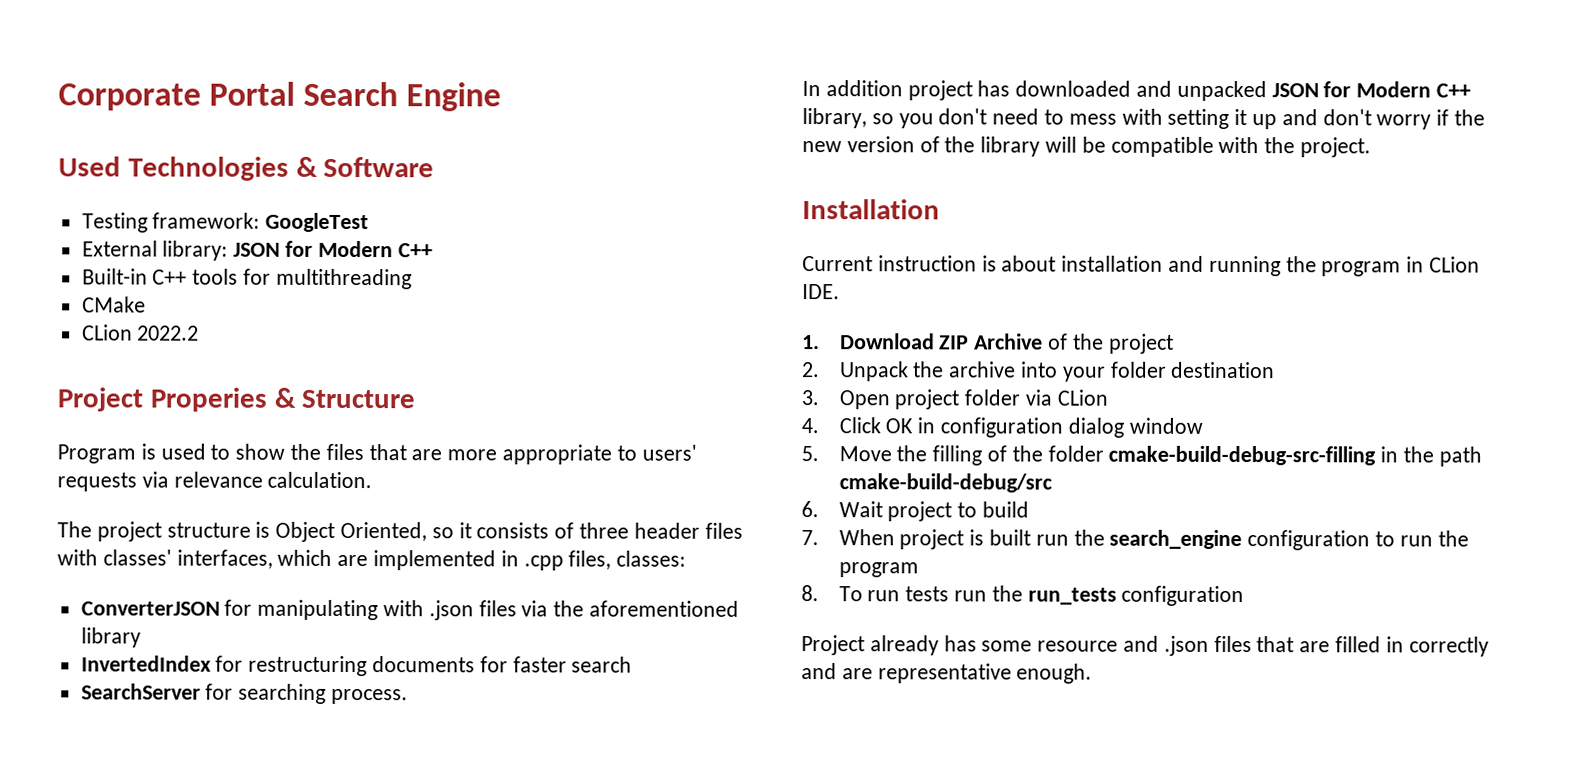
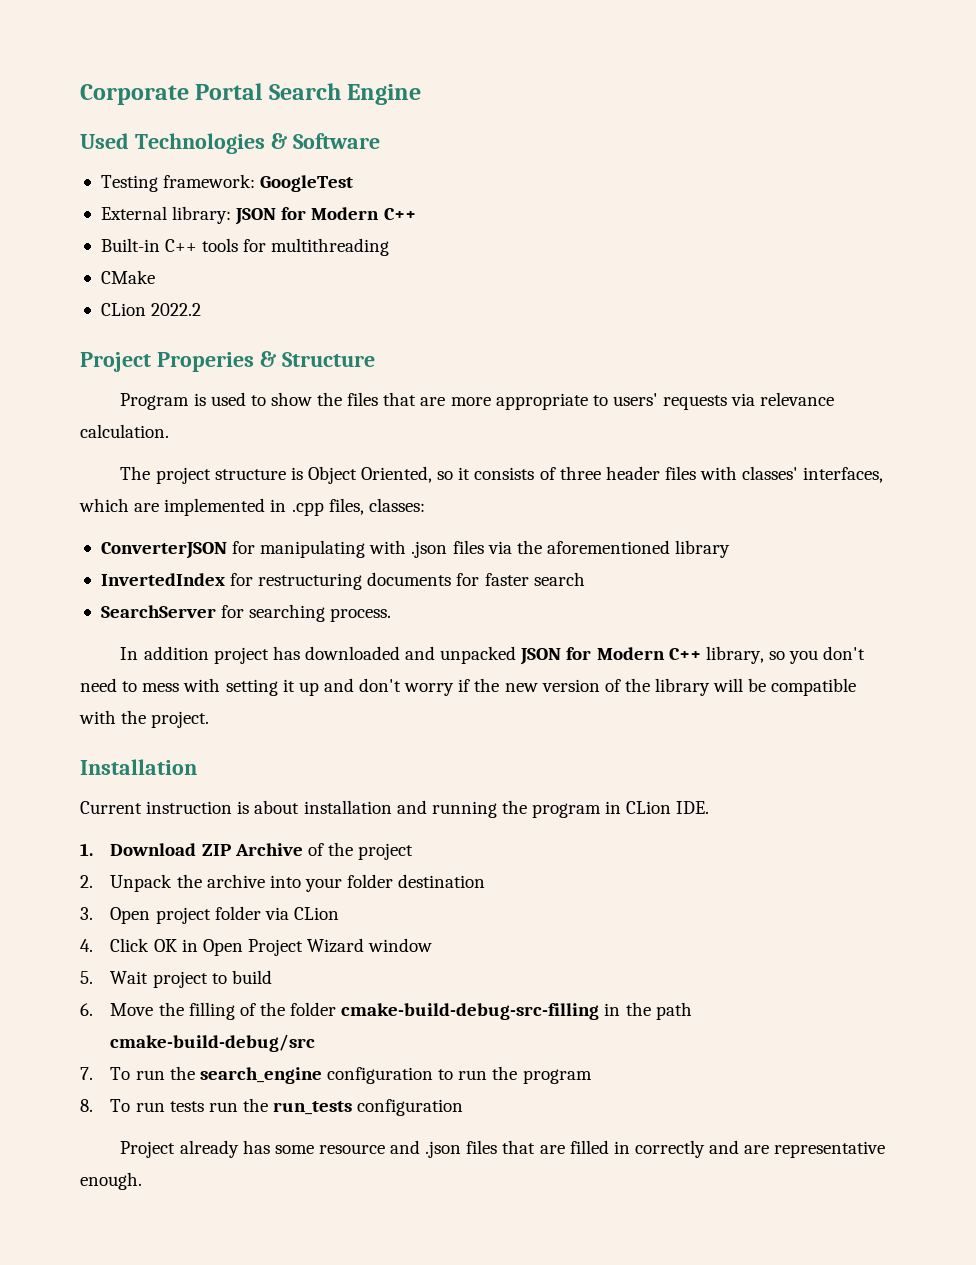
[939,417,1203,438] [801,446,819,462] configuration dialog window // 5. -> [202,938,433,956] [80,970,272,988] [80,1003,93,1016] Open Project Wizard window // 5. Wait project to build // 6.
[801,501,1029,522] [801,529,1031,550] 6. Wait project to build // 7. When project is built -> [80,1067,131,1080] 7. To

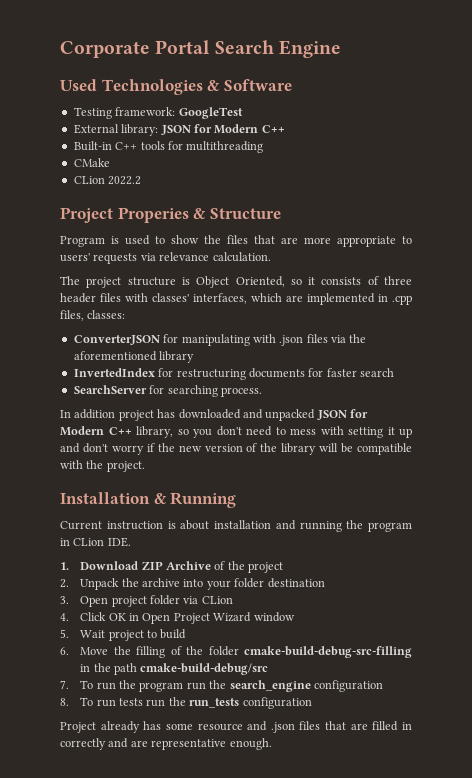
(197, 767) none -> [153,492,237,508] & Running
(195, 1073) none -> [139,680,227,692] program run the
[438,1066,592,1084] to run the program -> (383, 686) none

